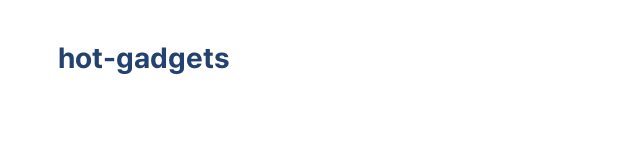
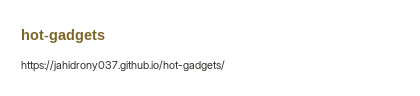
(230, 61) none -> [21,60,225,72] // https://jahidrony037.github.io/hot-gadgets/

